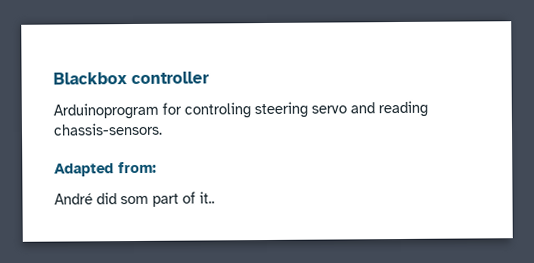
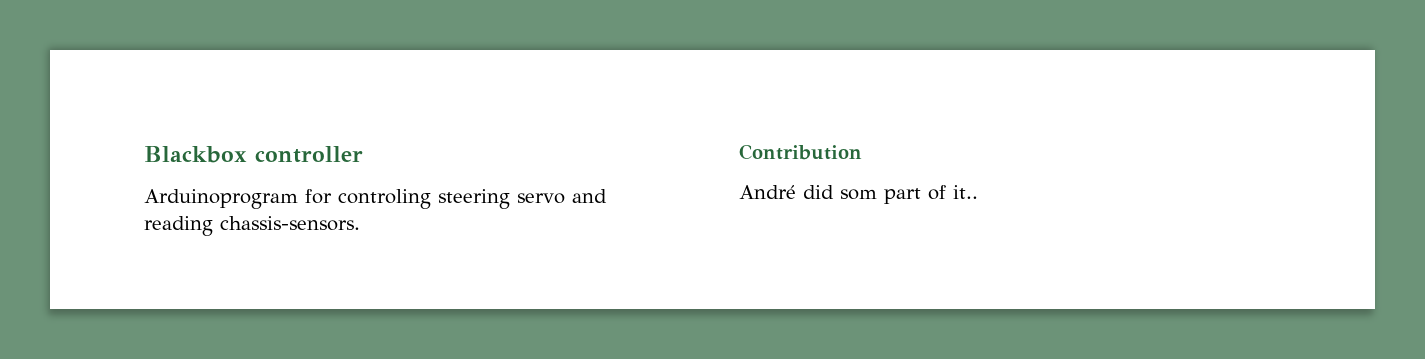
[54,161,157,177] Adapted from: -> [739,144,862,160] Contribution

